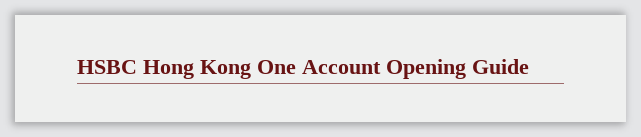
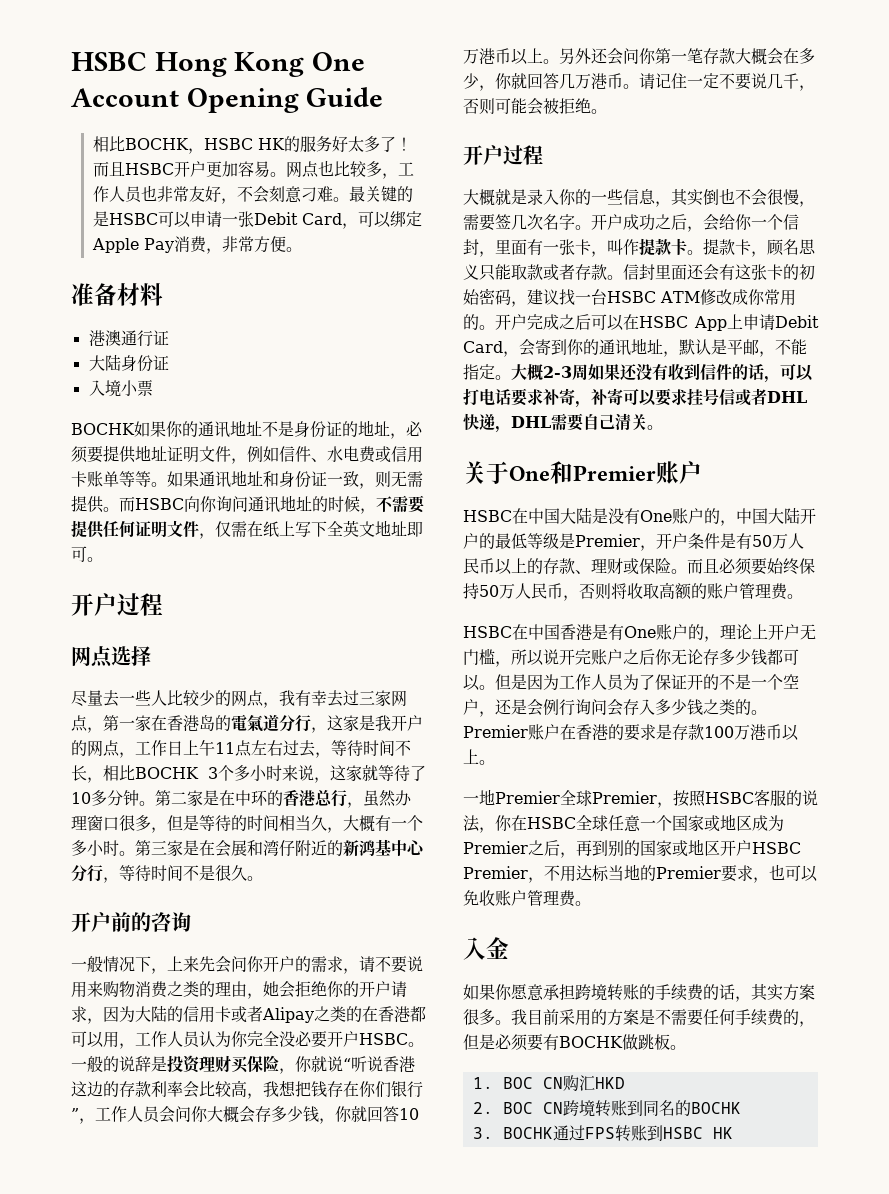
(529, 66) none -> [92,136,412,154] [92,160,414,179] [92,185,413,204] [92,211,422,229] [91,236,302,254] [71,283,163,306] [88,330,169,347] [88,354,169,372] [88,380,153,397] [71,420,423,439] [71,445,423,464] [71,470,423,489] [71,495,425,514] [71,520,423,539] [71,546,103,562] [71,593,163,616] [71,646,151,668] [71,690,407,708] [71,714,423,733] [71,740,411,758] [71,765,426,783] [71,789,412,808] [71,815,423,833] [71,839,425,857] [71,865,263,883] [71,912,191,932] [71,956,423,974] [71,981,407,999] [71,1005,426,1024] [71,1031,424,1049] [71,1055,415,1074] [71,1080,423,1099] [71,1106,419,1124] [463,48,815,65] [463,73,815,91] [463,98,607,115] [463,145,543,165] [463,188,815,207] [463,214,799,232] [463,238,816,257] [463,264,815,281] [463,288,796,307] [463,314,819,331] [463,338,807,357] [463,363,813,383] [463,388,807,408] [463,413,663,433] [463,461,702,484] [463,507,816,526] [463,533,804,551] [463,558,815,575] [463,582,803,601] [463,624,816,642] [463,648,799,667] [463,674,799,691] [463,699,767,717] [463,724,799,741] [463,749,495,765] [463,789,818,808] [463,814,784,833] [463,839,801,858] [463,864,818,883] [463,890,591,907] [463,937,509,960] [463,984,815,1002] [463,1009,815,1027] [463,1034,686,1051] [472,1075,625,1092] [472,1100,741,1117] [472,1125,733,1142] // 相比BOCHK，HSBC HK的服务好太多了！而且HSBC开户更加容易。网点也比较多，工作人员也非常友好，不会刻意刁难。最关键的是HSBC可以申请一张Debit Card，可以绑定Apple Pay消费，非常方便。 // 准备材料 // 港澳通行证 // 大陆身份证 // 入境小票 // BOCHK如果你的通讯地址不是身份证的地址，必须要提供地址证明文件，例如信件、水电费或信用卡账单等等。如果通讯地址和身份证一致，则无需提供。而HSBC向你询问通讯地址的时候，不需要提供任何证明文件，仅需在纸上写下全英文地址即可。 // 开户过程 // 网点选择 // 尽量去一些人比较少的网点，我有幸去过三家网点，第一家在香港岛的電氣道分行，这家是我开户的网点，工作日上午11点左右过去，等待时间不长，相比BOCHK 3个多小时来说，这家就等待了10多分钟。第二家是在中环的香港总行，虽然办理窗口很多，但是等待的时间相当久，大概有一个多小时。第三家是在会展和湾仔附近的新鸿基中心分行，等待时间不是很久。 // 开户前的咨询 // 一般情况下，上来先会问你开户的需求，请不要说用来购物消费之类的理由，她会拒绝你的开户请求，因为大陆的信用卡或者Alipay之类的在香港都可以用，工作人员认为你完全没必要开户HSBC。一般的说辞是投资理财买保险，你就说“听说香港这边的存款利率会比较高，我想把钱存在你们银行”，工作人员会问你大概会存多少钱，你就回答10万港币以上。另外还会问你第一笔存款大概会在多少，你就回答几万港币。请记住一定不要说几千，否则可能会被拒绝。 // 开户过程 // 大概就是录入你的一些信息，其实倒也不会很慢，需要签几次名字。开户成功之后，会给你一个信封，里面有一张卡，叫作提款卡。提款卡，顾名思义只能取款或者存款。信封里面还会有这张卡的初始密码，建议找一台HSBC ATM修改成你常用的。开户完成之后可以在HSBC App上申请Debit Card，会寄到你的通讯地址，默认是平邮，不能指定。大概2-3周如果还没有收到信件的话，可以打电话要求补寄，补寄可以要求挂号信或者DHL快递，DHL需要自己清关。 // 关于One和Premier账户 // HSBC在中国大陆是没有One账户的，中国大陆开户的最低等级是Premier，开户条件是有50万人民币以上的存款、理财或保险。而且必须要始终保持50万人民币，否则将收取高额的账户管理费。 // HSBC在中国香港是有One账户的，理论上开户无门槛，所以说开完账户之后你无论存多少钱都可以。但是因为工作人员为了保证开的不是一个空户，还是会例行询问会存入多少钱之类的。Premier账户在香港的要求是存款100万港币以上。 // 一地Premier全球Premier，按照HSBC客服的说法，你在HSBC全球任意一个国家或地区成为Premier之后，再到别的国家或地区开户HSBC Premier，不用达标当地的Premier要求，也可以免收账户管理费。 // 入金 // 如果你愿意承担跨境转账的手续费的话，其实方案很多。我目前采用的方案是不需要任何手续费的，但是必须要有BOCHK做跳板。 // 1. BOC CN购汇HKD // 2. BOC CN跨境转账到同名的BOCHK // 3. BOCHK通过FPS转账到HSBC HK

